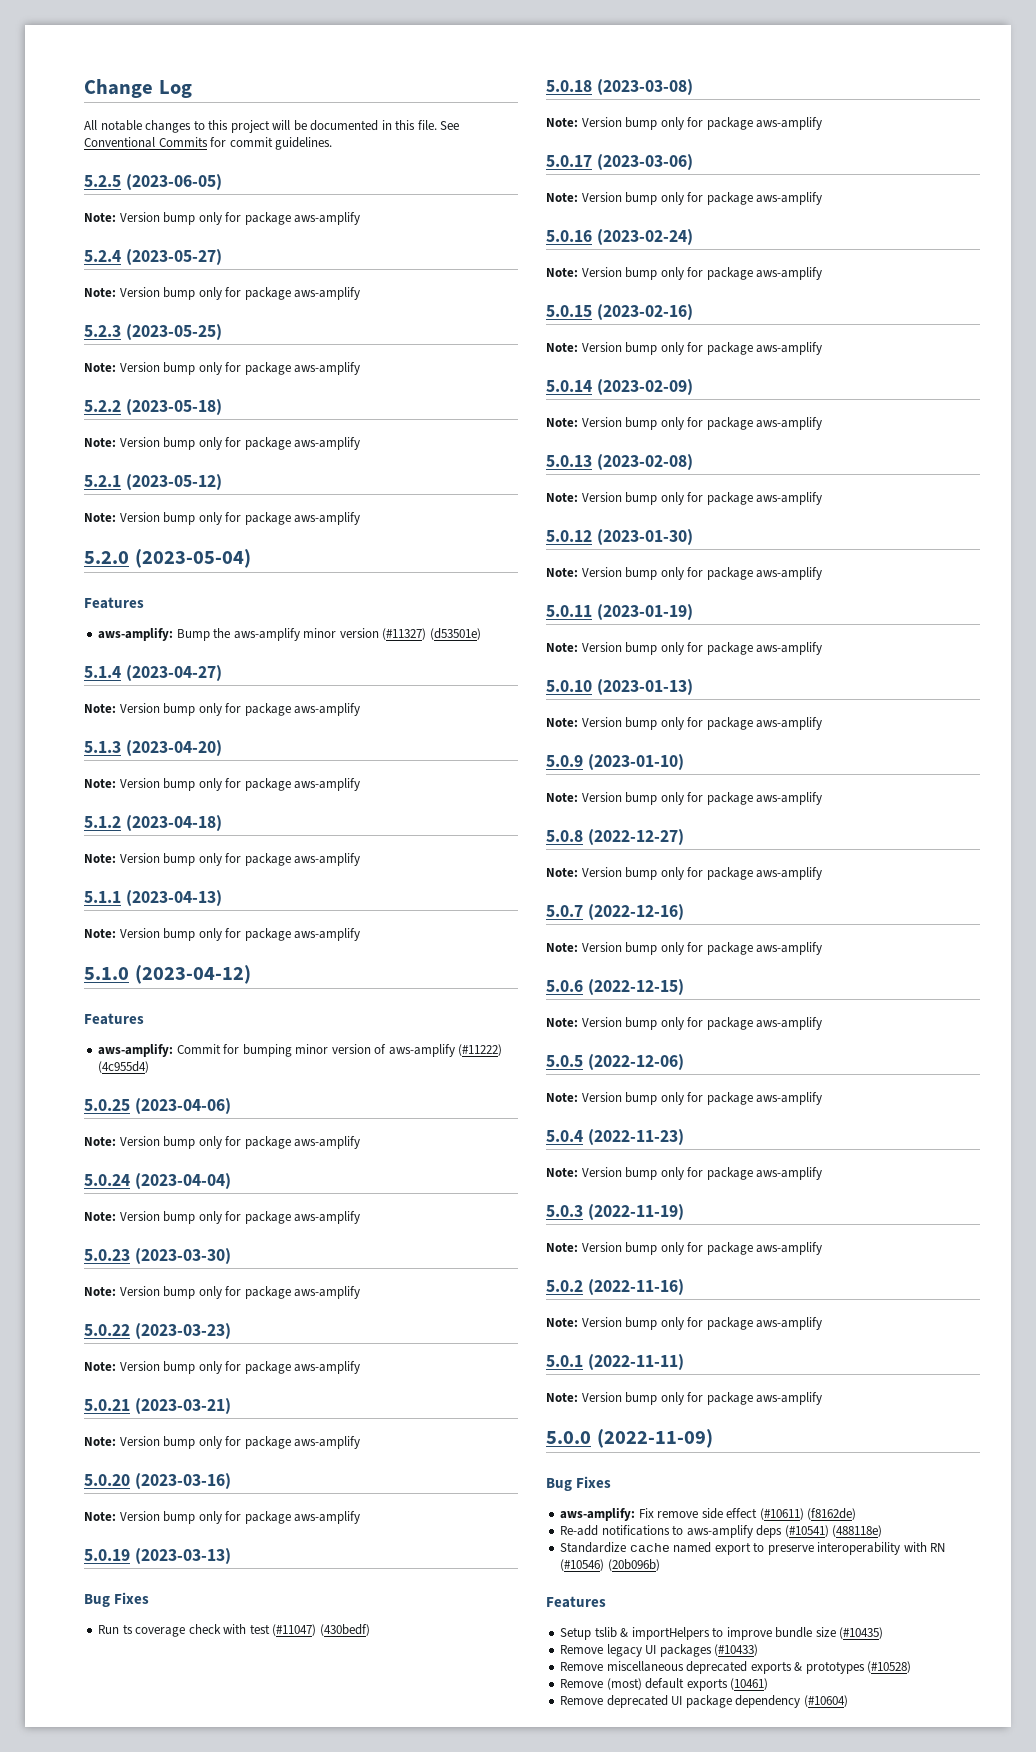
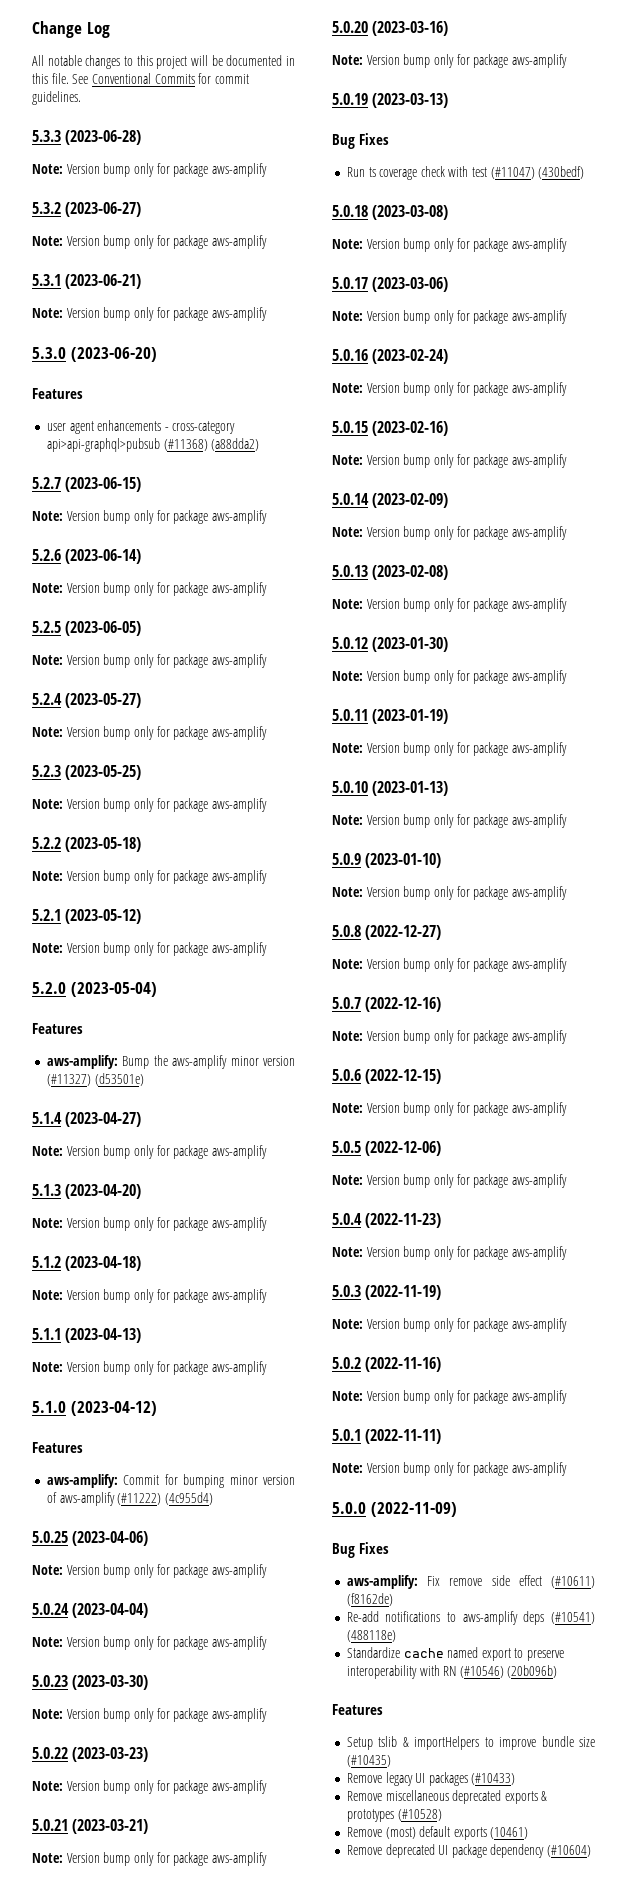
(333, 143) none -> [32,130,142,145] [32,163,267,177] [32,202,142,217] [32,235,267,249] [32,274,142,289] [32,307,267,321] [32,347,157,362] [32,388,83,399] [46,420,236,434] [46,438,260,452] [32,477,142,492] [32,510,267,524] [32,549,142,564] [32,582,267,596] // 5.3.3 (2023-06-28) // Note: Version bump only for package aws-amplify // 5.3.2 (2023-06-27) // Note: Version bump only for package aws-amplify // 5.3.1 (2023-06-21) // Note: Version bump only for package aws-amplify // 5.3.0 (2023-06-20) // Features // user agent enhancements - cross-category api>api-graphql>pubsub (#11368) (a88dda2) // 5.2.7 (2023-06-15) // Note: Version bump only for package aws-amplify // 5.2.6 (2023-06-14) // Note: Version bump only for package aws-amplify

